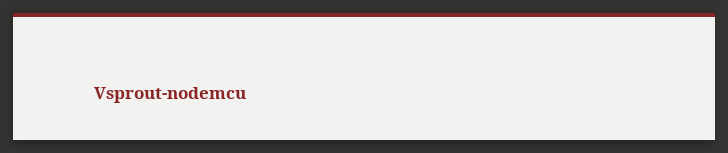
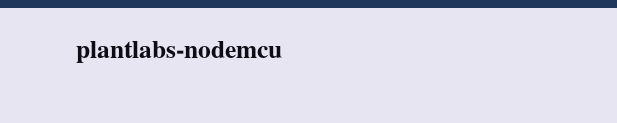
[94,87,246,103] Vsprout-nodemcu -> [76,41,282,63] plantlabs-nodemcu

